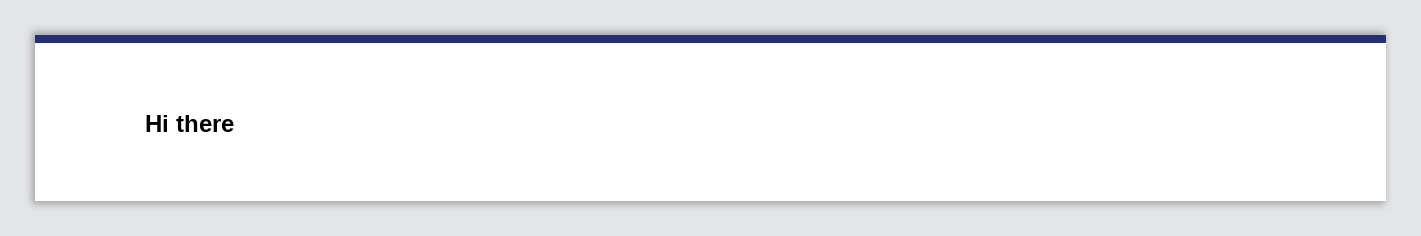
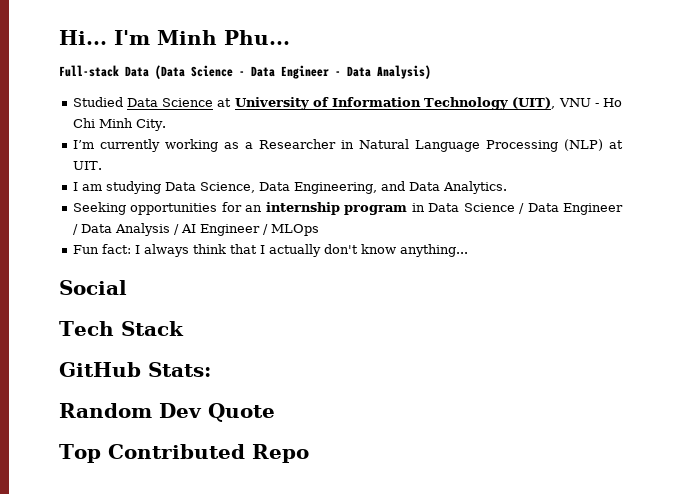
[145,115,234,132] Hi there -> [59,30,290,45] [59,65,431,79] [72,97,622,110] [72,118,166,131] [72,139,623,152] [72,161,102,170] [72,181,507,194] [72,202,624,215] [72,223,319,236] [72,244,468,257] [59,280,127,295] [59,321,184,336] [59,362,211,377] [59,403,275,422] [59,444,309,463] Hi... I'm Minh Phu... // Full-stack Data (Data Science - Data Engineer - Data Analysis) // Studied Data Science at University of Information Technology (UIT), VNU - Ho Chi Minh City. // I’m currently working as a Researcher in Natural Language Processing (NLP) at UIT. // I am studying Data Science, Data Engineering, and Data Analytics. // Seeking opportunities for an internship program in Data Science / Data Engineer / Data Analysis / AI Engineer / MLOps // Fun fact: I always think that I actually don't know anything... // Social // Tech Stack // GitHub Stats: // Random Dev Quote // Top Contributed Repo

